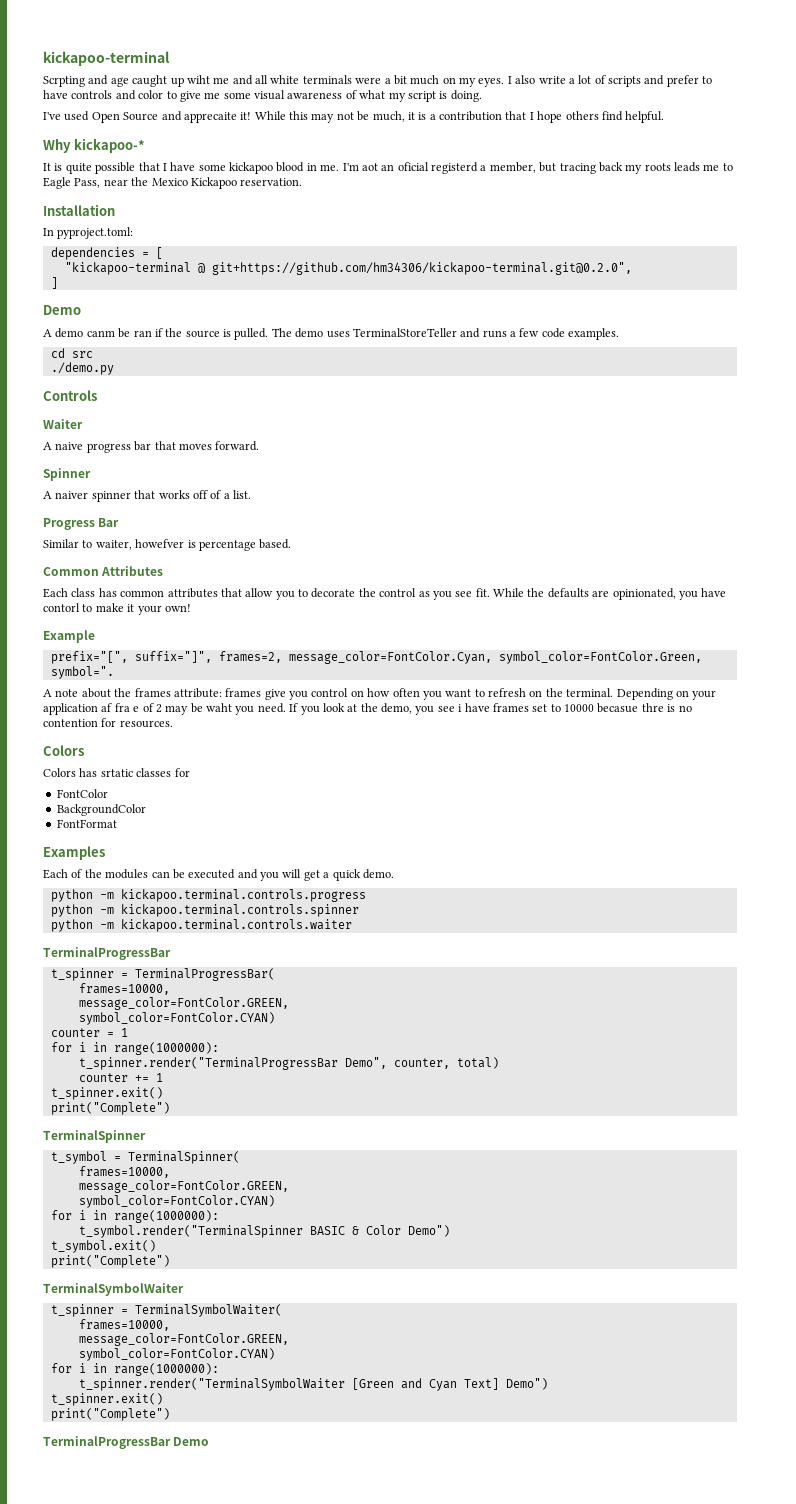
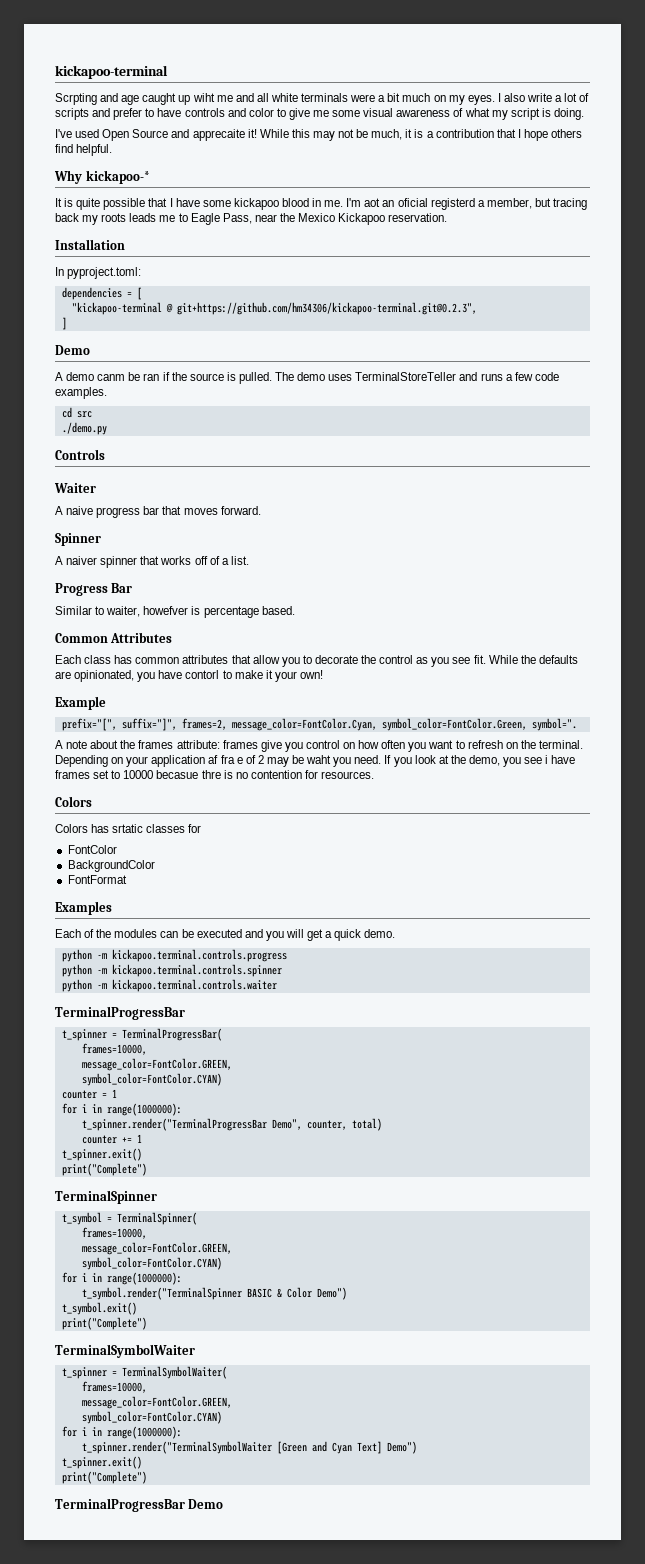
[211,262,632,275] git+https://github.com/hm34306/kickapoo-terminal.git@0.2.0", -> [176,302,477,315] git+https://github.com/hm34306/kickapoo-terminal.git@0.2.3",

